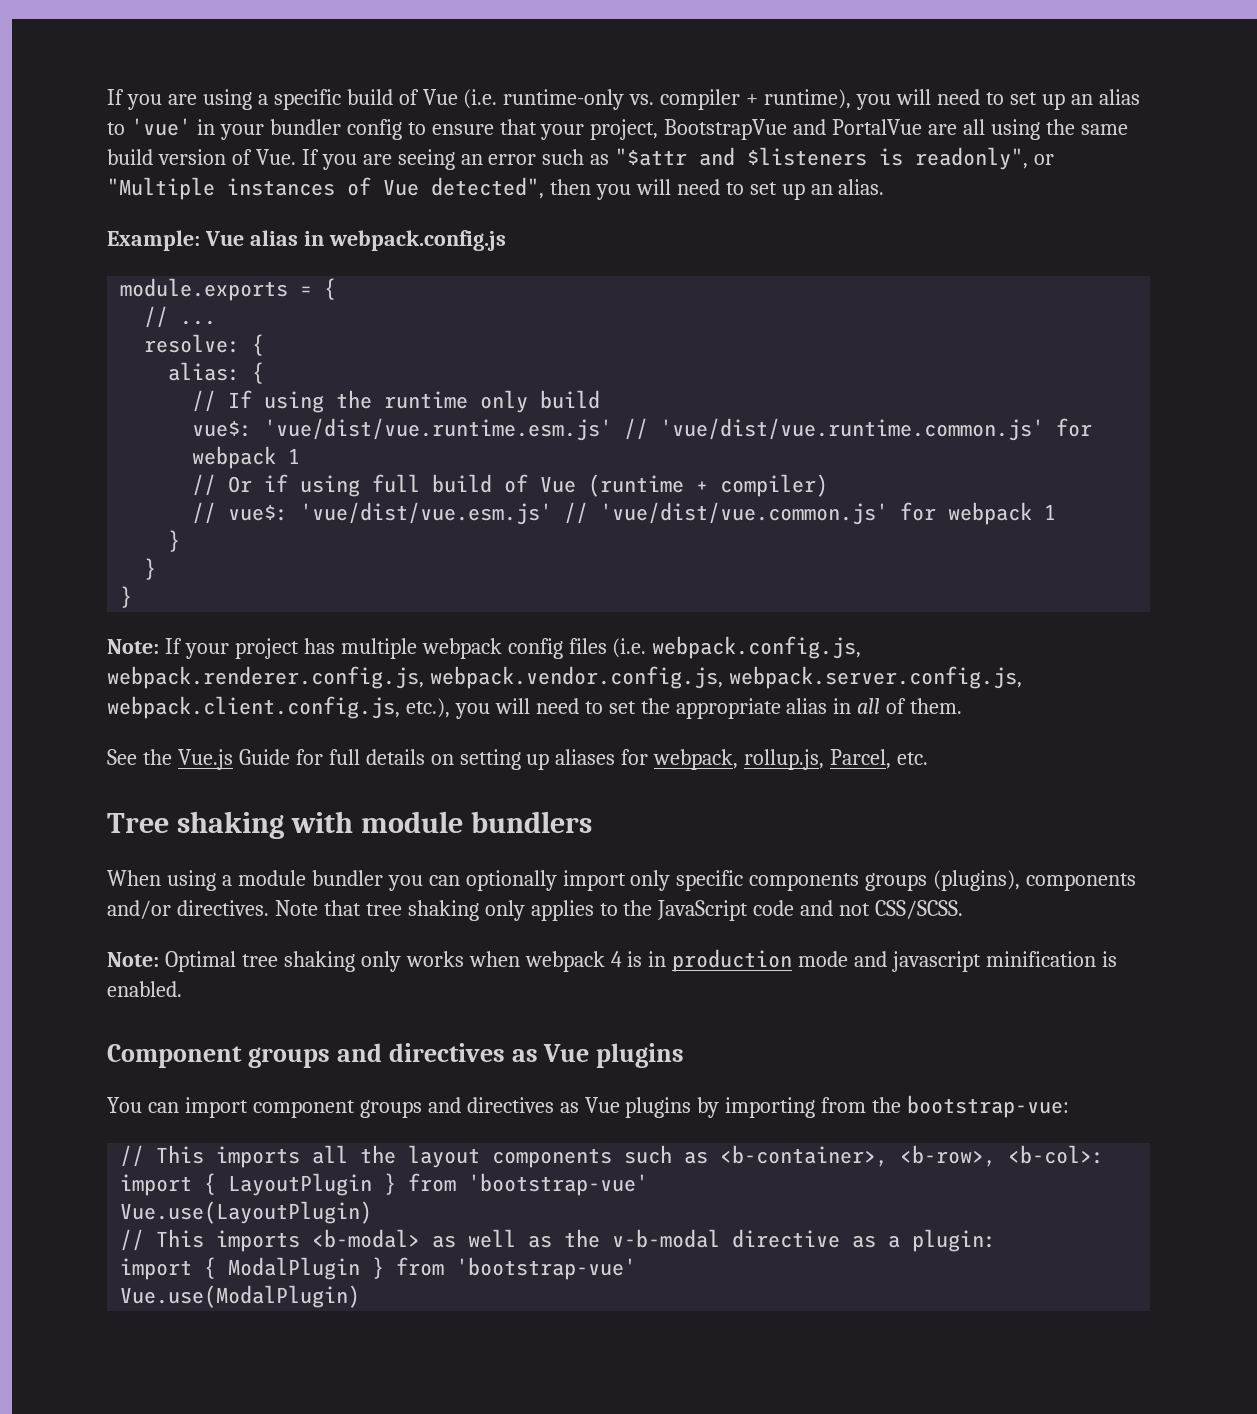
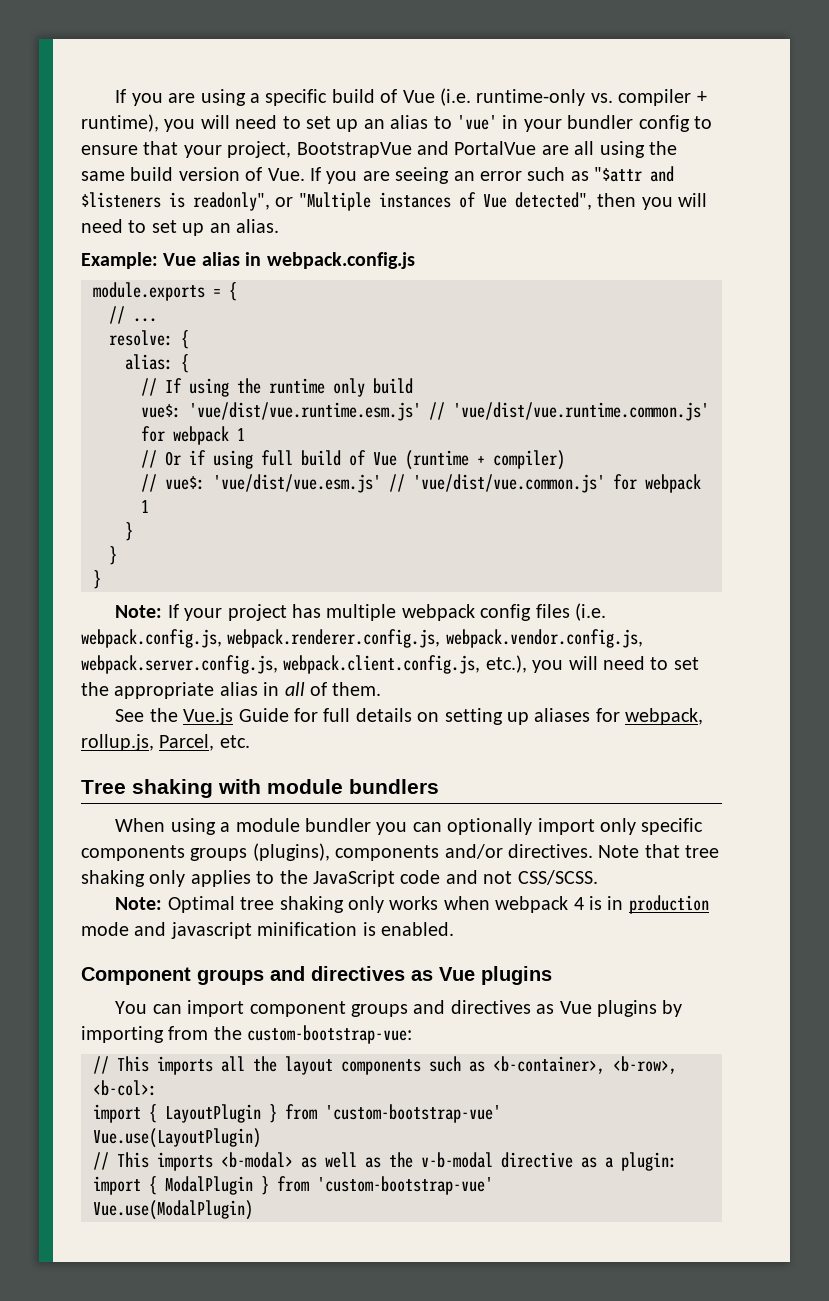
[907,1095,1070,1118] bootstrap-vue: -> [247,1025,413,1044] custom-bootstrap-vue:
[468,1173,649,1196] 'bootstrap-vue' -> [325,1104,501,1123] 'custom-bootstrap-vue'
[456,1257,637,1280] 'bootstrap-vue' -> [317,1176,493,1195] 'custom-bootstrap-vue'

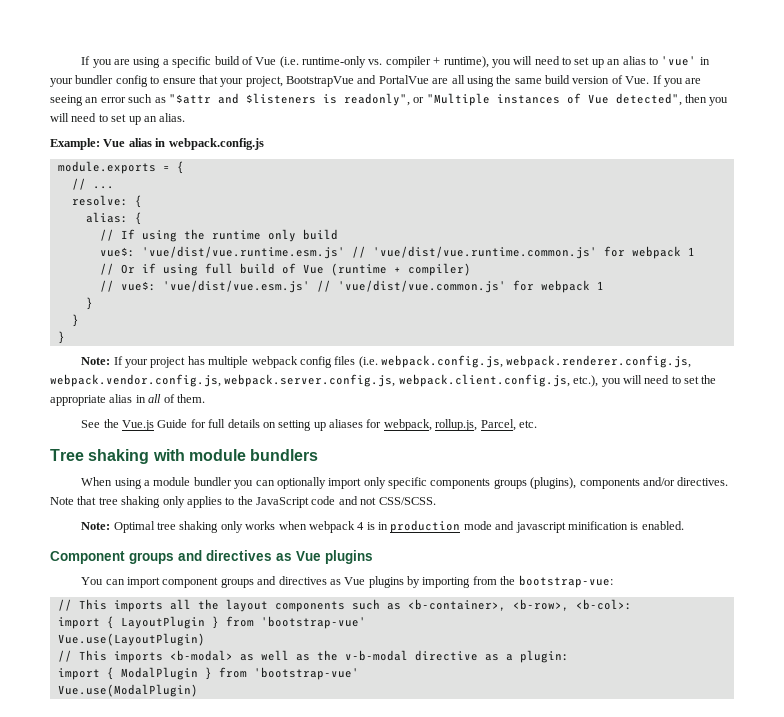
[247,1025,413,1044] custom-bootstrap-vue: -> [518,575,613,588] bootstrap-vue:
[325,1104,501,1123] 'custom-bootstrap-vue' -> [260,616,366,629] 'bootstrap-vue'
[317,1176,493,1195] 'custom-bootstrap-vue' -> [253,667,359,680] 'bootstrap-vue'

